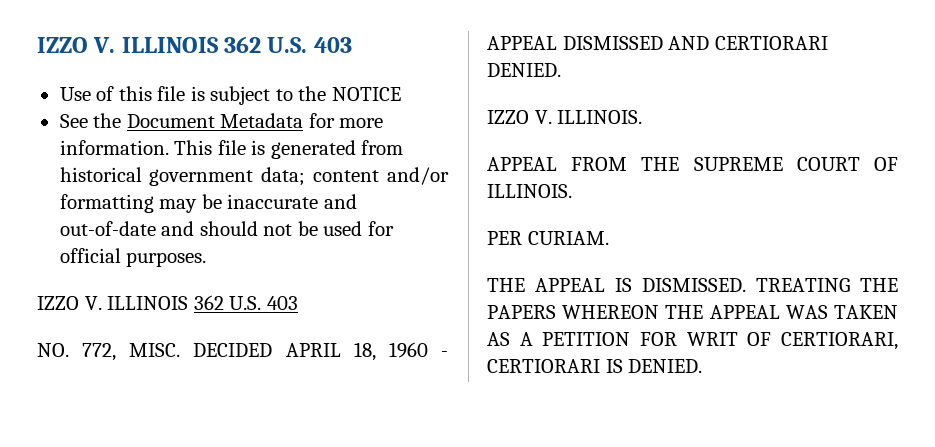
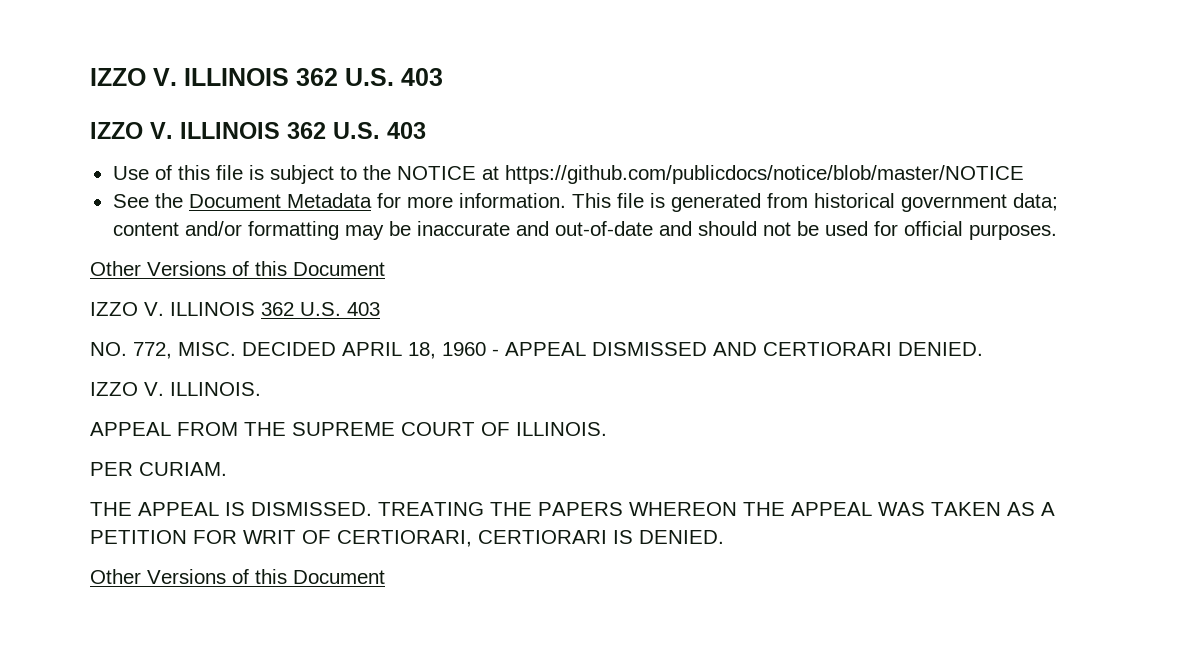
[37,36,352,53] IZZO V. ILLINOIS 362 U.S. 403 -> [90,68,443,86] [90,122,426,139] IZZO V. ILLINOIS 362 U.S. 403 // IZZO V. ILLINOIS 362 U.S. 403
(401, 94) none -> [481,165,1024,184] at https://github.com/publicdocs/notice/blob/master/NOTICE
(207, 259) none -> [90,261,385,276] // Other Versions of this Document
(703, 366) none -> [90,569,385,584] // Other Versions of this Document

